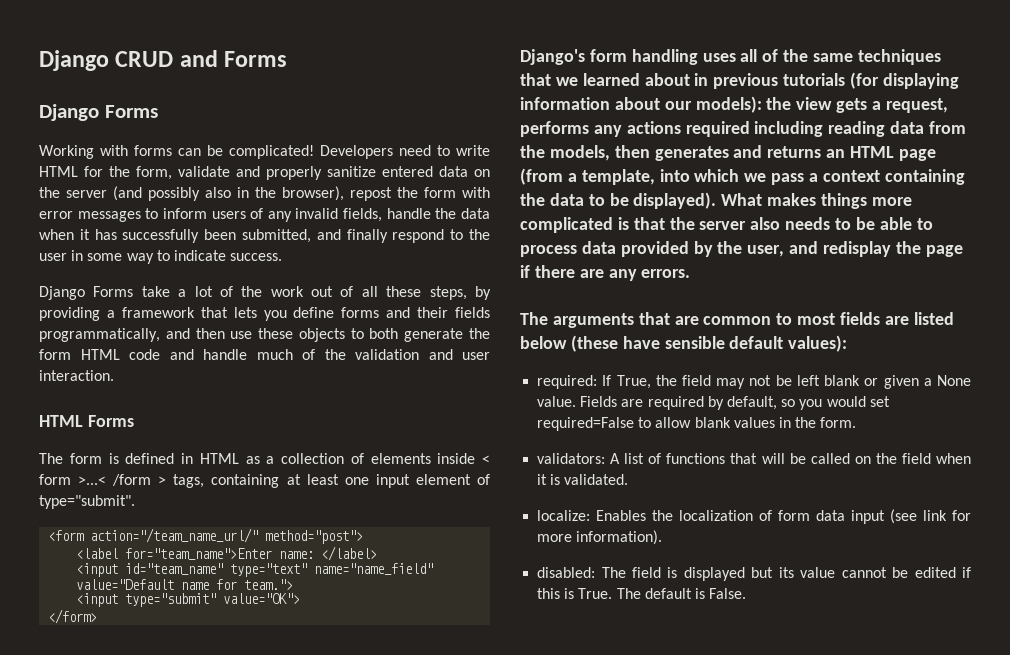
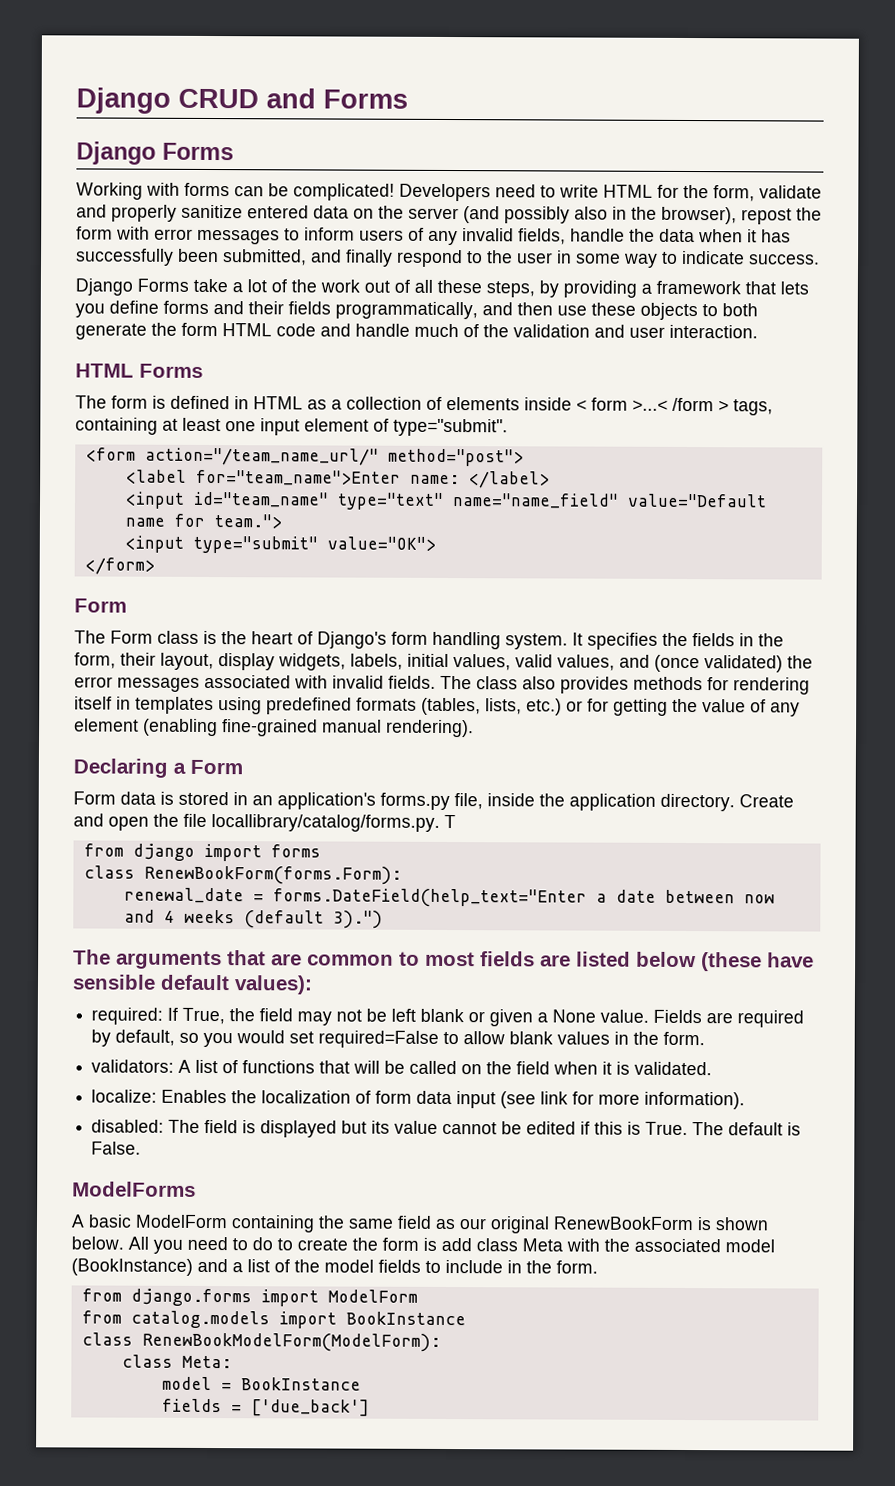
[520,49,941,65] [520,72,959,89] [520,96,948,113] [520,121,967,137] [520,145,936,161] [520,168,965,185] [520,192,912,209] [520,217,933,233] [520,241,963,257] [520,265,691,281] Django's form handling uses all of the same techniques that we learned about in previous tutorials (for displaying information about our models): the view gets a request, performs any actions required including reading data from the models, then generates and returns an HTML page (from a template, into which we pass a context containing the data to be displayed). What makes things more complicated is that the server also needs to be able to process data provided by the user, and redisplay the page if there are any errors. -> [74,598,127,613] [74,630,784,650] [74,652,813,673] [74,674,810,695] [74,696,800,717] [74,718,474,738] [73,758,243,778] [73,791,794,812] [73,813,456,832] [83,843,321,862] [83,865,402,885] [123,887,775,908] [123,909,383,929] Form // The Form class is the heart of Django's form handling system. It specifies the fields in the form, their layout, display widgets, labels, initial values, valid values, and (once validated) the error messages associated with invalid fields. The class also provides methods for rendering itself in templates using predefined formats (tables, lists, etc.) or for getting the value of any element (enabling fine-grained manual rendering). // Declaring a Form // Form data is stored in an application's forms.py file, inside the application directory. Create and open the file locallibrary/catalog/forms.py. T // from django import forms // class RenewBookForm(forms.Form): // renewal_date = forms.DateField(help_text="Enter a date between now and 4 weeks (default 3).")
(747, 593) none -> [72,1181,196,1197] [71,1214,769,1234] [71,1236,775,1254] [71,1258,598,1276] [81,1288,418,1307] [81,1310,466,1329] [81,1332,441,1352] [121,1354,232,1369] [161,1376,361,1391] [161,1398,370,1417] // ModelForms // A basic ModelForm containing the same field as our original RenewBookForm is shown below. All you need to do to create the form is add class Meta with the associated model (BookInstance) and a list of the model fields to include in the form. // from django.forms import ModelForm // from catalog.models import BookInstance // class RenewBookModelForm(ModelForm): // class Meta: // model = BookInstance // fields = ['due_back']

